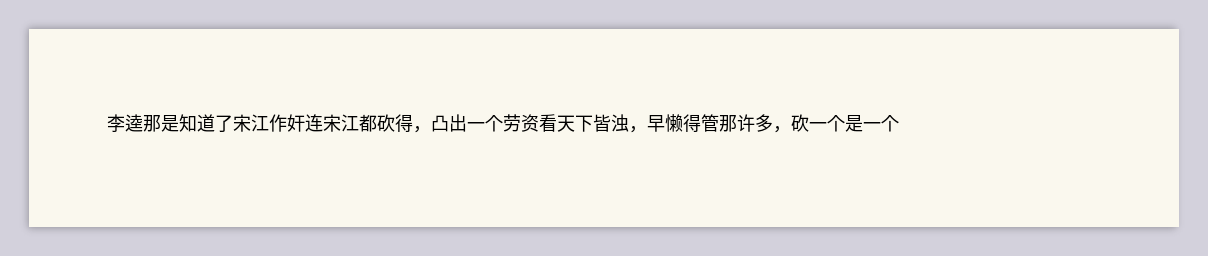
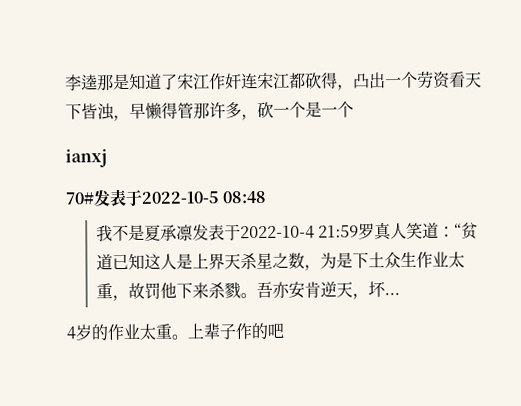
(899, 123) none -> [65,149,107,168] [65,188,267,207] [95,222,479,242] [95,251,465,271] [95,281,400,302] [66,322,284,341] // ianxj // 70#发表于2022-10-5 08:48 // 我不是夏承凛发表于2022-10-4 21:59罗真人笑道：“贫道已知这人是上界天杀星之数，为是下土众生作业太重，故罚他下来杀戮。吾亦安肯逆天，坏... // 4岁的作业太重。上辈子作的吧

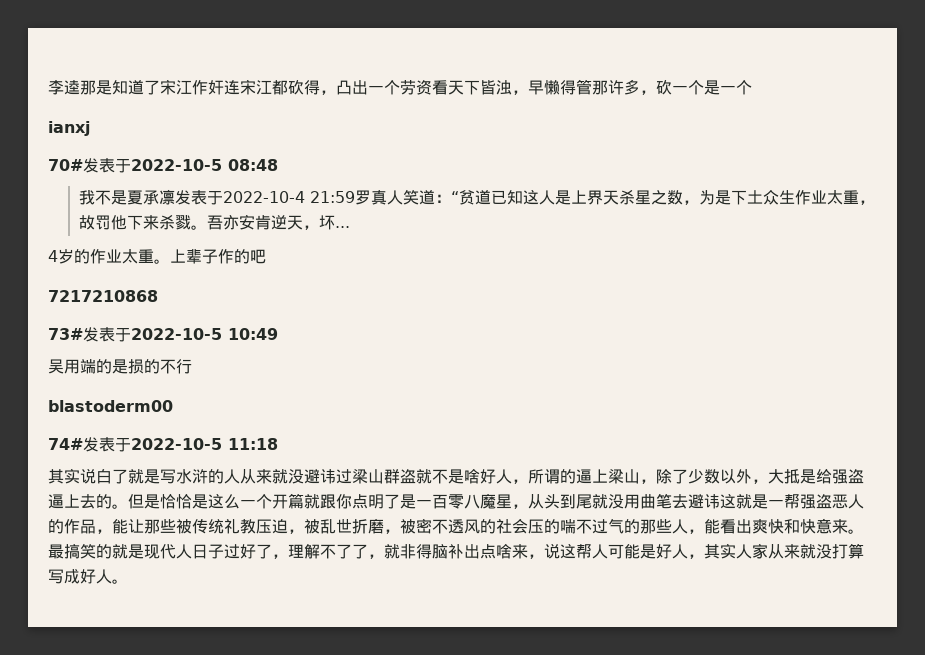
(284, 330) none -> [48,290,158,302] [48,327,278,342] [48,359,192,374] [48,400,173,412] [48,437,278,452] [48,468,864,484] [48,493,864,509] [48,518,864,534] [48,543,864,559] [48,569,128,584] // 7217210868 // 73#发表于2022-10-5 10:49 // 吴用端的是损的不行 // blastoderm00 // 74#发表于2022-10-5 11:18 // 其实说白了就是写水浒的人从来就没避讳过梁山群盗就不是啥好人，所谓的逼上梁山，除了少数以外，大抵是给强盗逼上去的。但是恰恰是这么一个开篇就跟你点明了是一百零八魔星，从头到尾就没用曲笔去避讳这就是一帮强盗恶人的作品，能让那些被传统礼教压迫，被乱世折磨，被密不透风的社会压的喘不过气的那些人，能看出爽快和快意来。最搞笑的就是现代人日子过好了，理解不了了，就非得脑补出点啥来，说这帮人可能是好人，其实人家从来就没打算写成好人。

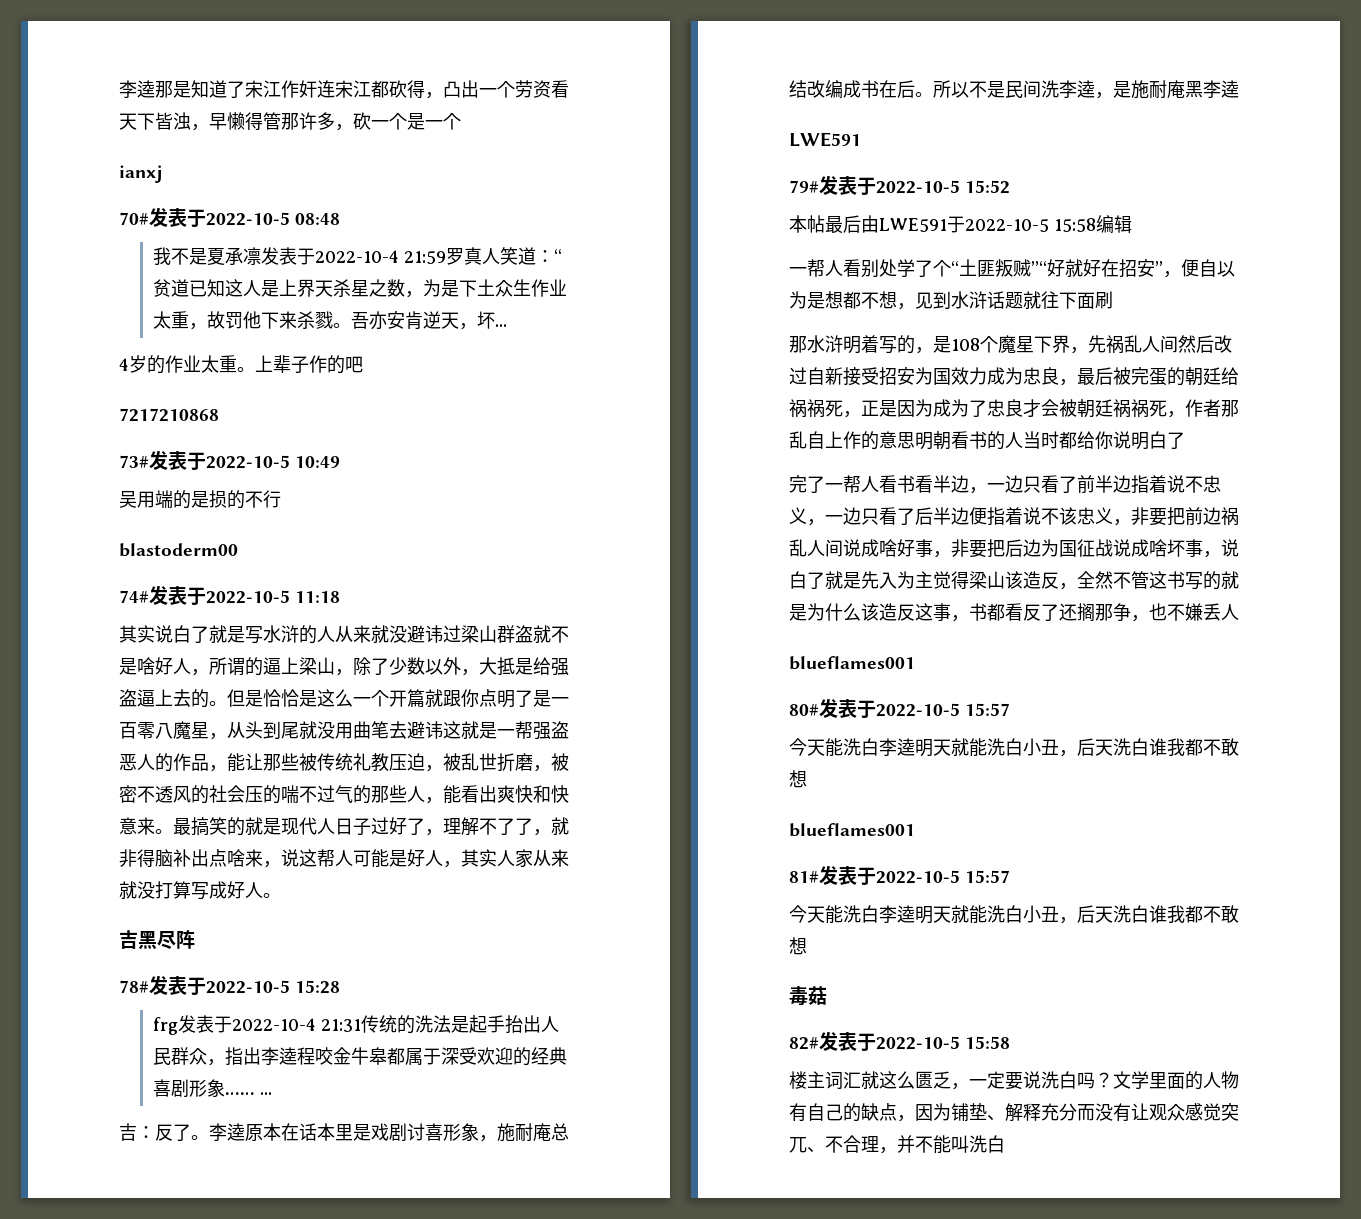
(128, 581) none -> [119,930,195,949] [119,975,341,995] [152,1015,559,1035] [152,1047,567,1066] [152,1079,272,1097] [119,1123,569,1142] [789,80,1239,99] [789,132,861,147] [789,175,1011,195] [789,215,1132,233] [789,259,1235,278] [789,291,1113,310] [789,335,1232,354] [789,367,1239,386] [789,399,1239,418] [789,431,1185,450] [789,475,1221,494] [789,507,1239,526] [789,539,1239,558] [789,571,1239,590] [789,603,1239,622] [789,656,915,670] [789,698,1011,718] [789,738,1239,757] [789,770,807,788] [789,823,915,837] [789,865,1011,885] [789,905,1239,924] [789,937,807,955] [789,986,827,1006] [789,1031,1011,1051] [789,1071,1239,1090] [789,1103,1239,1122] [789,1135,1005,1154] // 吉黑尽阵 // 78#发表于2022-10-5 15:28 // frg发表于2022-10-4 21:31传统的洗法是起手抬出人民群众，指出李逵程咬金牛皋都属于深受欢迎的经典喜剧形象…… ... // 吉：反了。李逵原本在话本里是戏剧讨喜形象，施耐庵总结改编成书在后。所以不是民间洗李逵，是施耐庵黑李逵 // LWE591 // 79#发表于2022-10-5 15:52 // 本帖最后由LWE591于2022-10-5 15:58编辑 // 一帮人看别处学了个“土匪叛贼”“好就好在招安”，便自以为是想都不想，见到水浒话题就往下面刷 // 那水浒明着写的，是108个魔星下界，先祸乱人间然后改过自新接受招安为国效力成为忠良，最后被完蛋的朝廷给祸祸死，正是因为成为了忠良才会被朝廷祸祸死，作者那乱自上作的意思明朝看书的人当时都给你说明白了 // 完了一帮人看书看半边，一边只看了前半边指着说不忠义，一边只看了后半边便指着说不该忠义，非要把前边祸乱人间说成啥好事，非要把后边为国征战说成啥坏事，说白了就是先入为主觉得梁山该造反，全然不管这书写的就是为什么该造反这事，书都看反了还搁那争，也不嫌丢人 // blueflames001 // 80#发表于2022-10-5 15:57 // 今天能洗白李逵明天就能洗白小丑，后天洗白谁我都不敢想 // blueflames001 // 81#发表于2022-10-5 15:57 // 今天能洗白李逵明天就能洗白小丑，后天洗白谁我都不敢想 // 毒菇 // 82#发表于2022-10-5 15:58 // 楼主词汇就这么匮乏，一定要说洗白吗？文学里面的人物有自己的缺点，因为铺垫、解释充分而没有让观众感觉突兀、不合理，并不能叫洗白

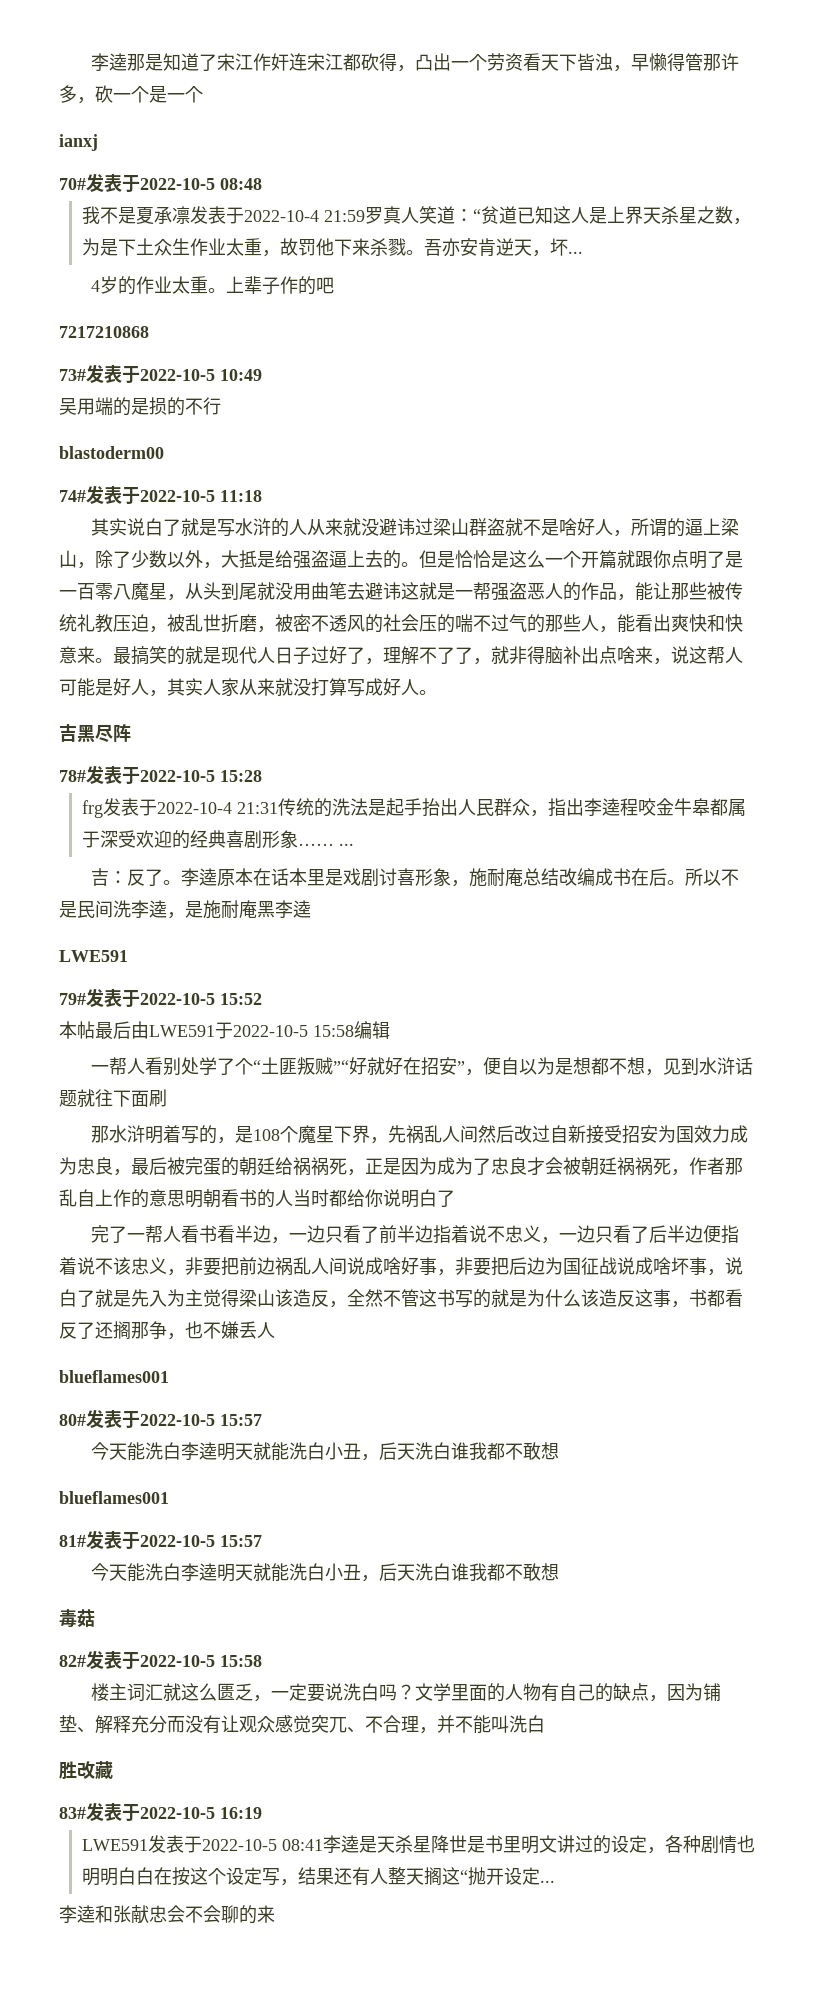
(1005, 1144) none -> [59,1761,113,1780] [59,1802,262,1821] [81,1835,755,1854] [81,1867,555,1886] [59,1905,275,1924] // 胜改藏 // 83#发表于2022-10-5 16:19 // LWE591发表于2022-10-5 08:41李逵是天杀星降世是书里明文讲过的设定，各种剧情也明明白白在按这个设定写，结果还有人整天搁这“抛开设定... // 李逵和张献忠会不会聊的来

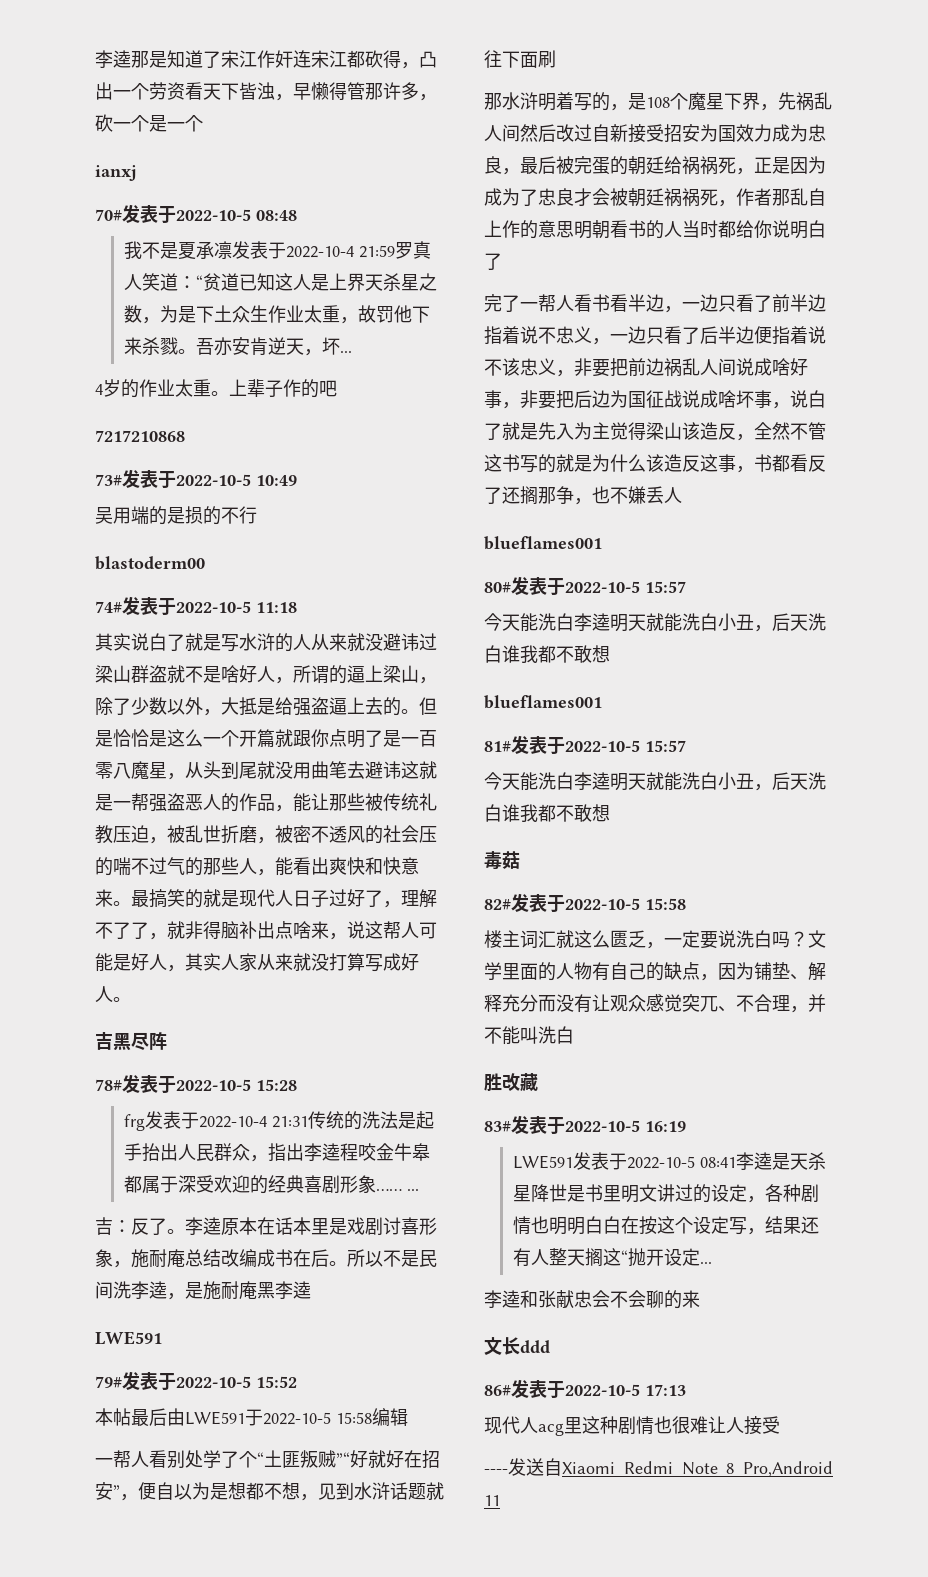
(275, 1914) none -> [484,1337,550,1355] [484,1379,686,1398] [484,1416,780,1436] [484,1458,833,1477] [484,1495,500,1506] // 文长ddd // 86#发表于2022-10-5 17:13 // 现代人acg里这种剧情也很难让人接受 // ----发送自Xiaomi Redmi Note 8 Pro,Android 11

